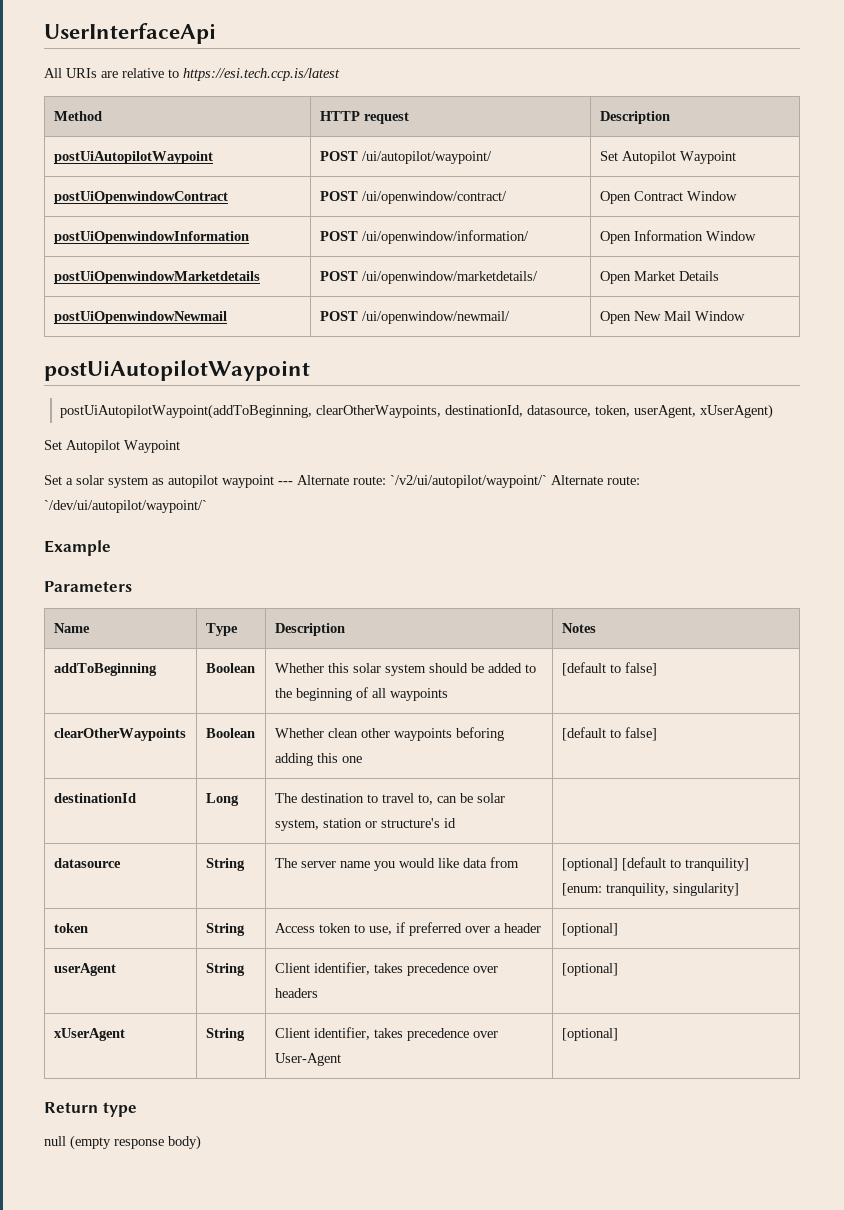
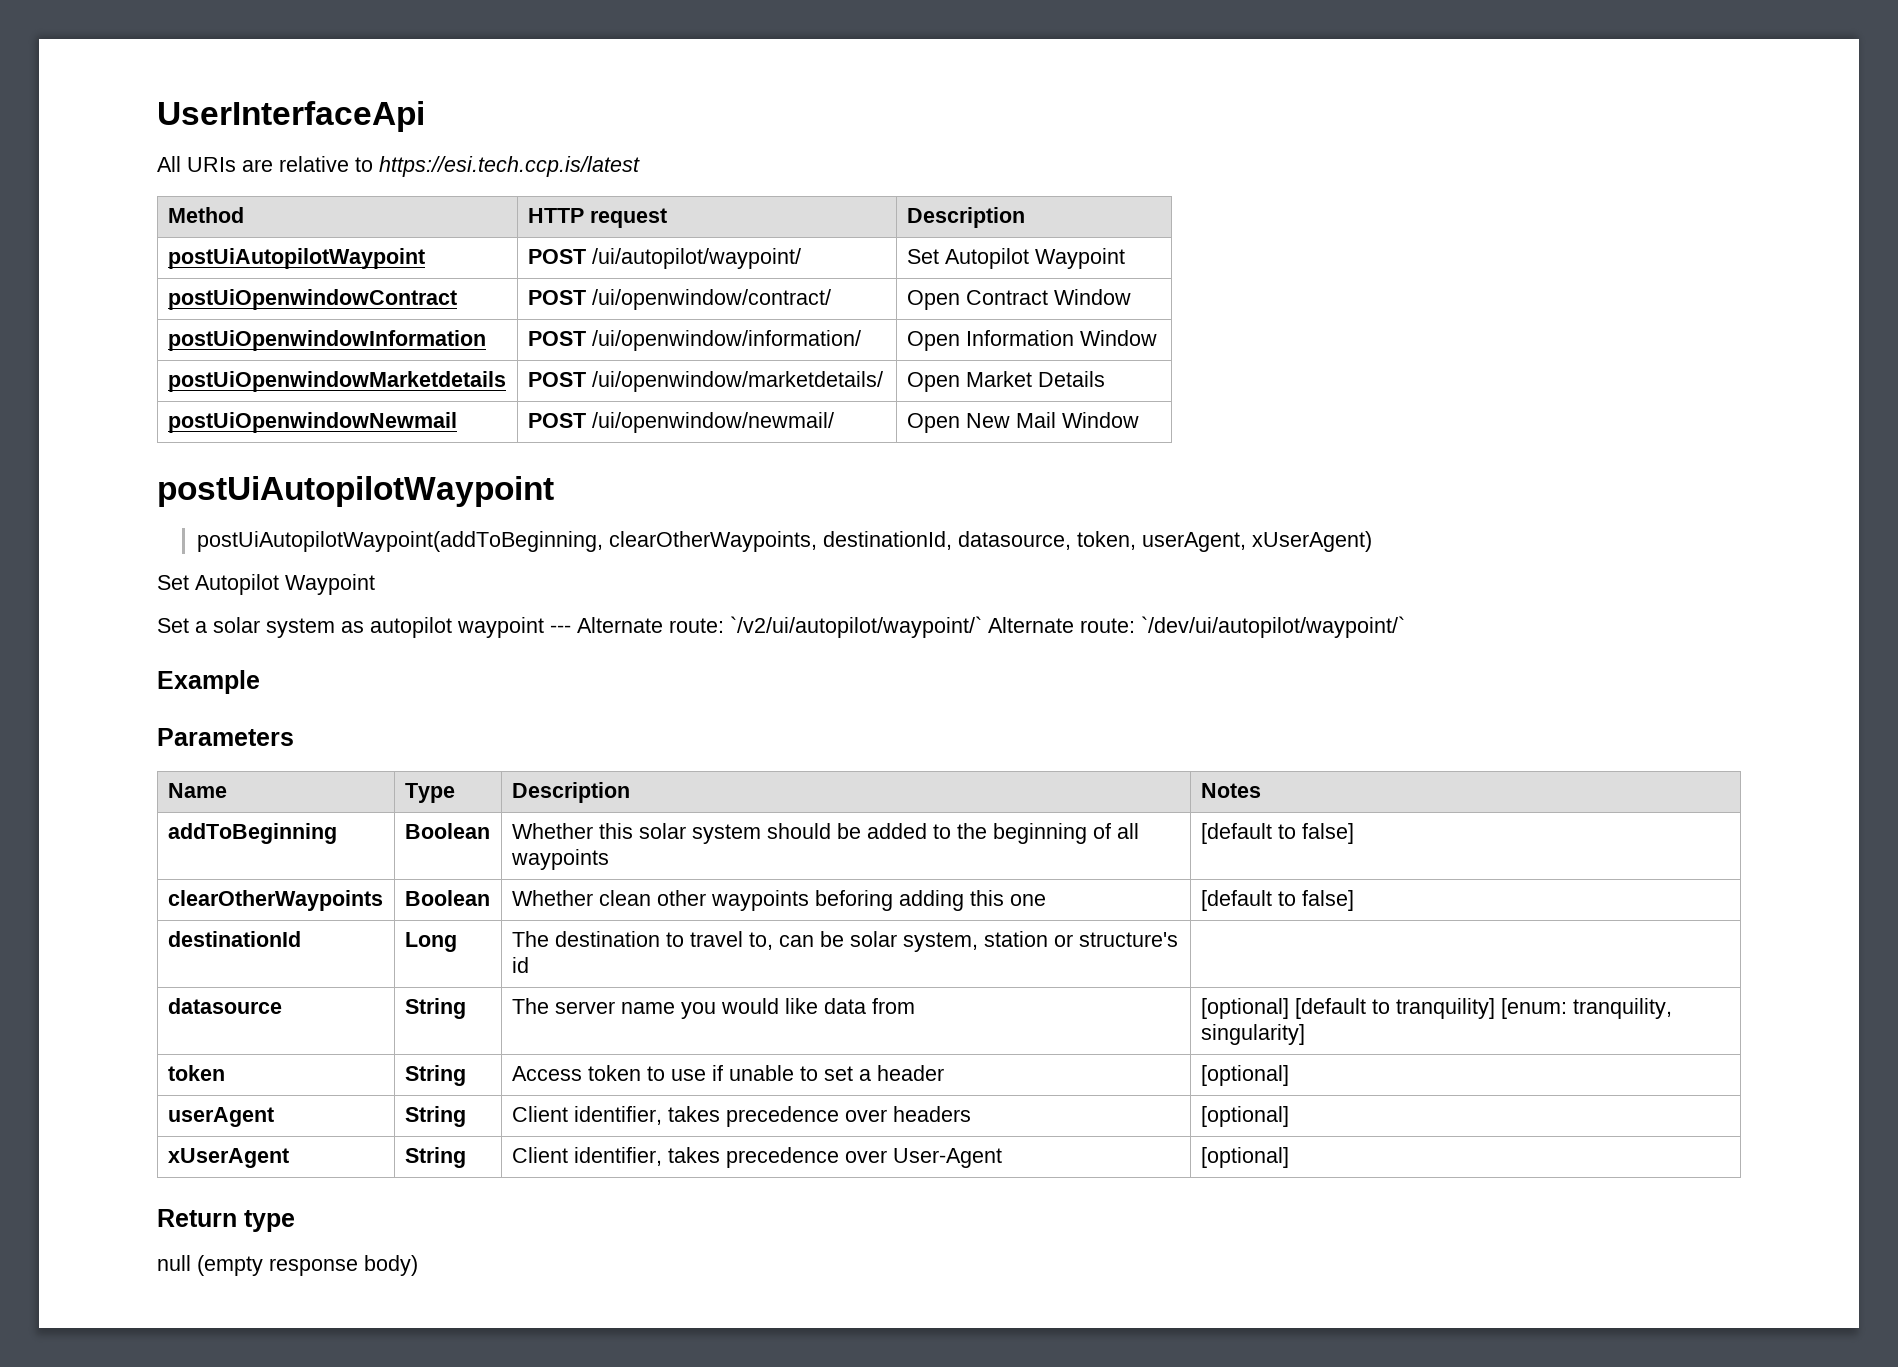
[368,922,490,936] use, if preferred over -> [670,1065,853,1081] use if unable to set

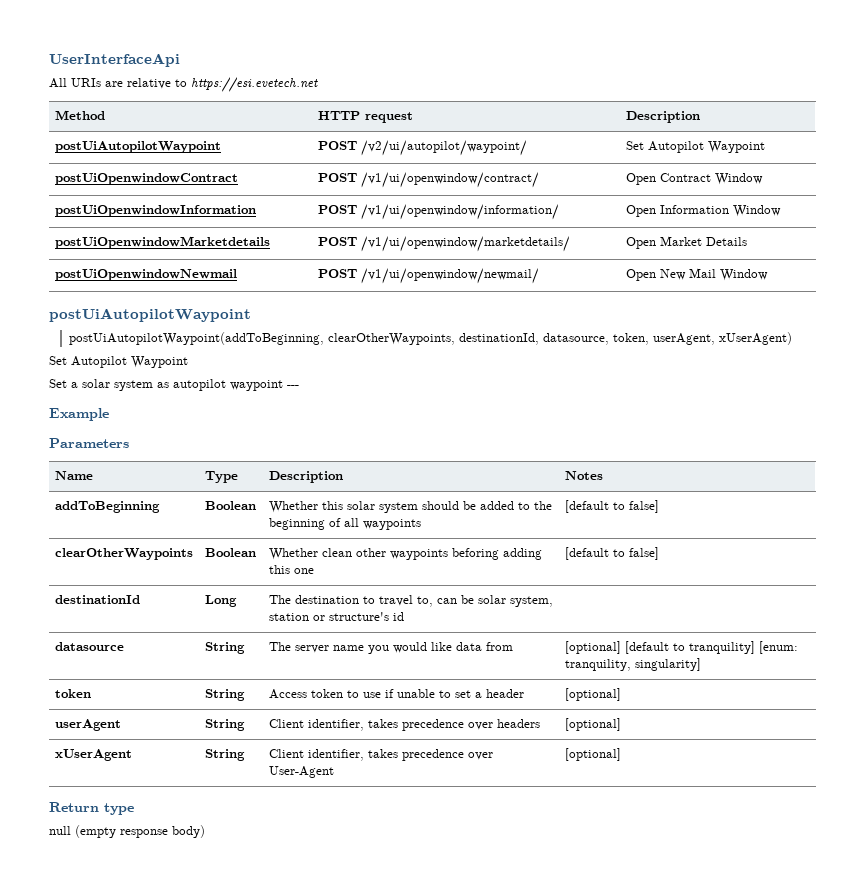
[379,156,640,177] https://esi.tech.ccp.is/latest -> [191,77,318,92] https://esi.evetech.net
[591,248,801,269] /ui/autopilot/waypoint/ -> [360,140,527,156] /v2/ui/autopilot/waypoint/
[591,289,831,310] /ui/openwindow/contract/ -> [360,172,539,188] /v1/ui/openwindow/contract/
[591,330,861,351] /ui/openwindow/information/ -> [360,204,559,220] /v1/ui/openwindow/information/
[591,371,883,392] /ui/openwindow/marketdetails/ -> [360,236,570,252] /v1/ui/openwindow/marketdetails/
[591,412,834,433] /ui/openwindow/newmail/ -> [360,268,539,284] /v1/ui/openwindow/newmail/
[577,616,1405,638] Alternate route: `/v2/ui/autopilot/waypoint/` Alternate route: `/dev/ui/autopilot/waypoint/` -> (299, 386) none

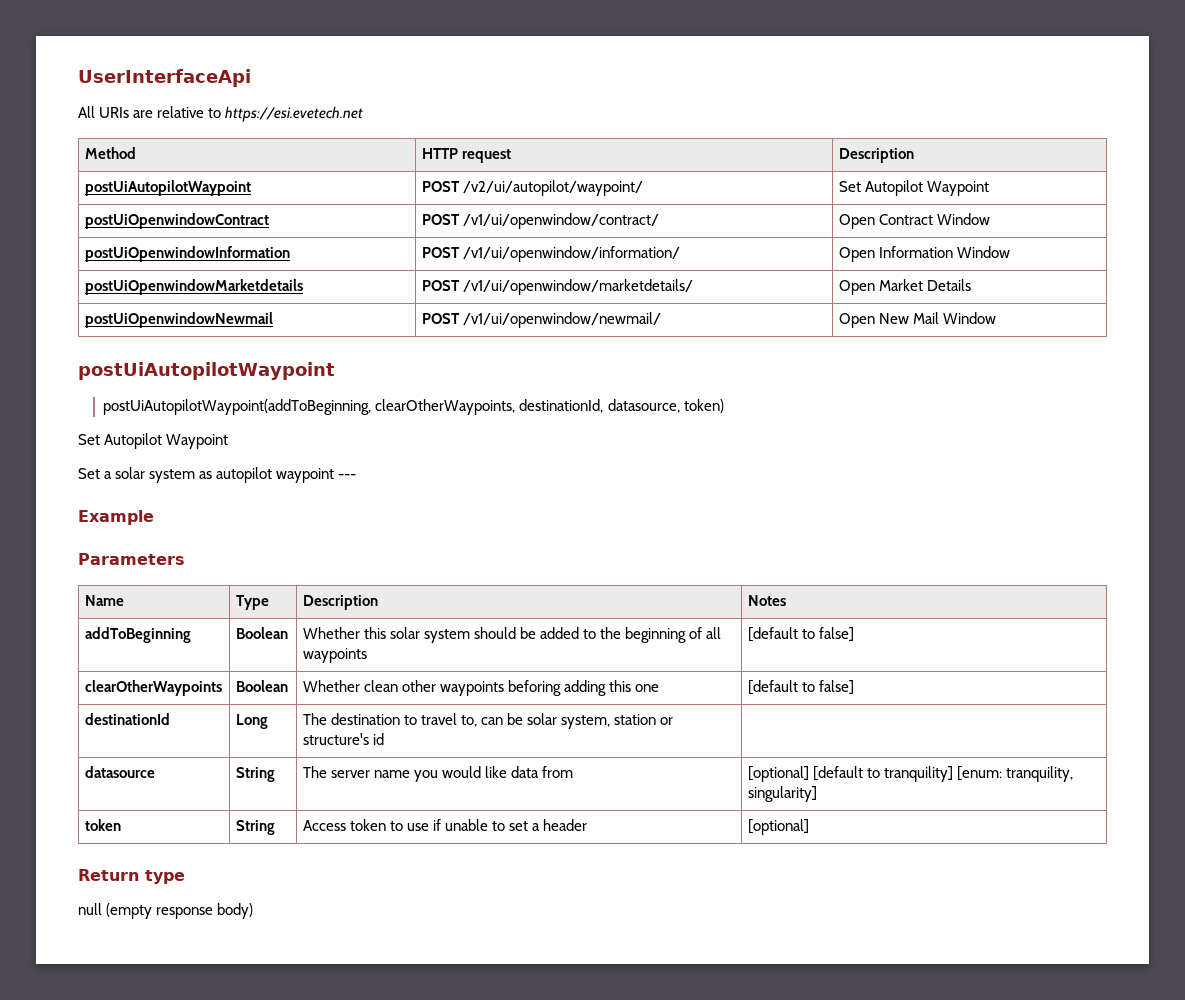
[613,332,793,345] token, userAgent, xUserAgent) -> [683,399,724,413] token)
[54,719,121,731] [204,719,245,731] [268,719,540,731] [564,718,621,731] [54,749,132,761] [204,749,245,761] [268,749,493,761] [268,766,334,778] [564,748,621,761] // userAgent | String | Client identifier, takes precedence over headers | [optional] // xUserAgent | String | Client identifier, takes precedence over User-Agent | [optional] -> (809, 827) none

